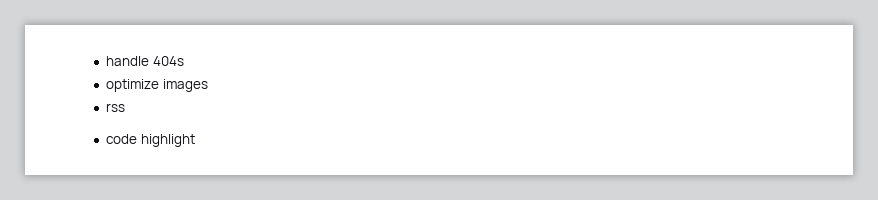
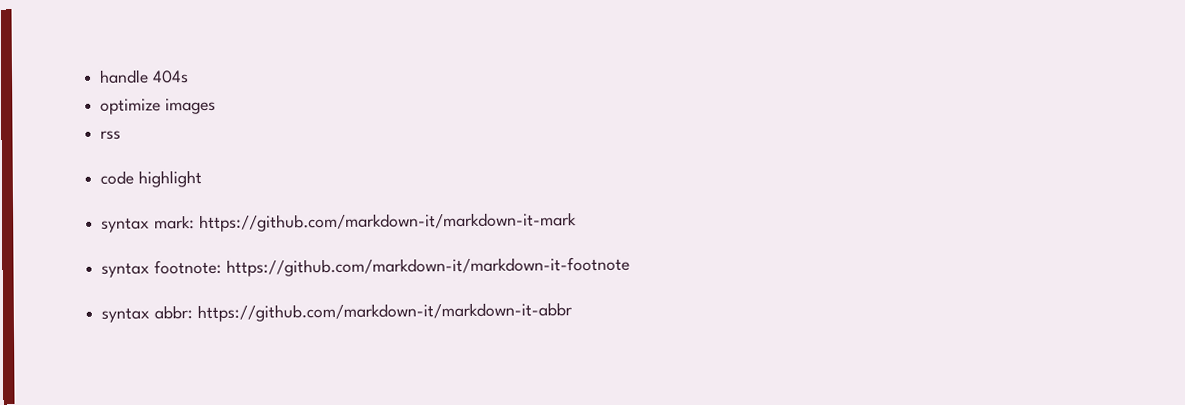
(195, 140) none -> [101,212,577,233] [101,256,630,278] [101,302,572,323] // syntax mark: https://github.com/markdown-it/markdown-it-mark // syntax footnote: https://github.com/markdown-it/markdown-it-footnote // syntax abbr: https://github.com/markdown-it/markdown-it-abbr

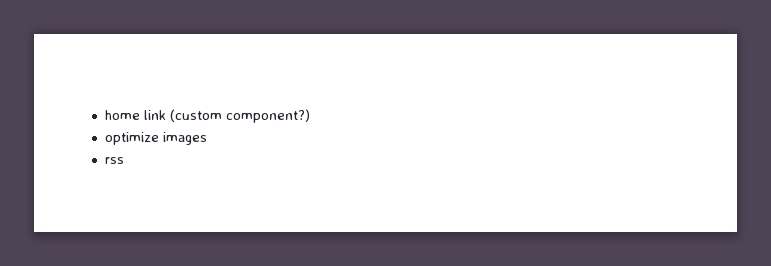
[99,69,189,84] handle 404s -> [104,109,310,123] home link (custom component?)
[100,169,202,188] [101,212,577,233] [101,256,630,278] [101,302,572,323] // code highlight // syntax mark: https://github.com/markdown-it/markdown-it-mark // syntax footnote: https://github.com/markdown-it/markdown-it-footnote // syntax abbr: https://github.com/markdown-it/markdown-it-abbr -> (124, 160) none

